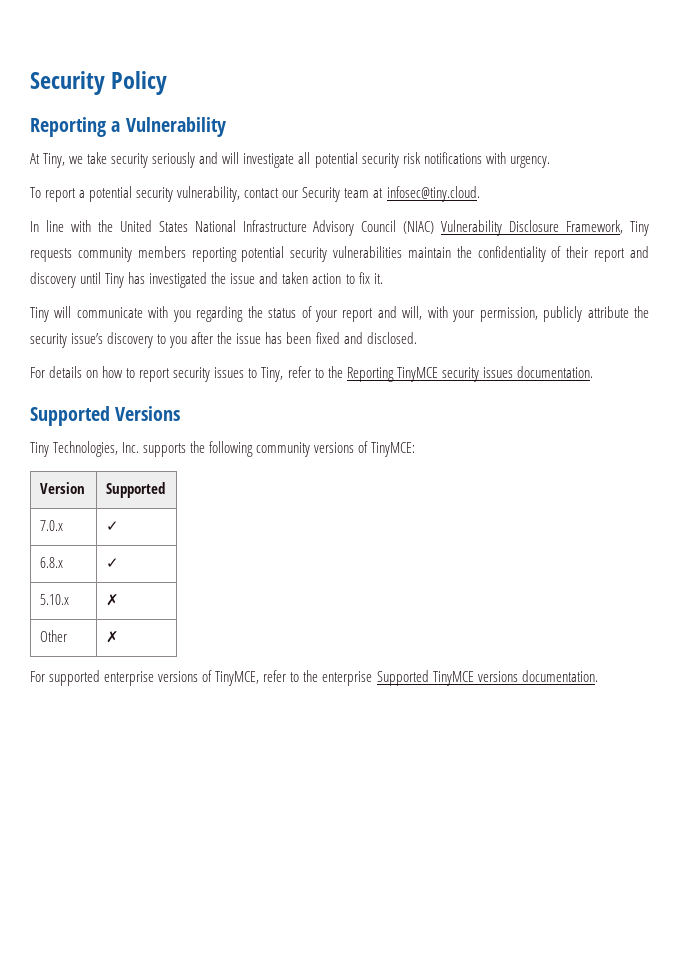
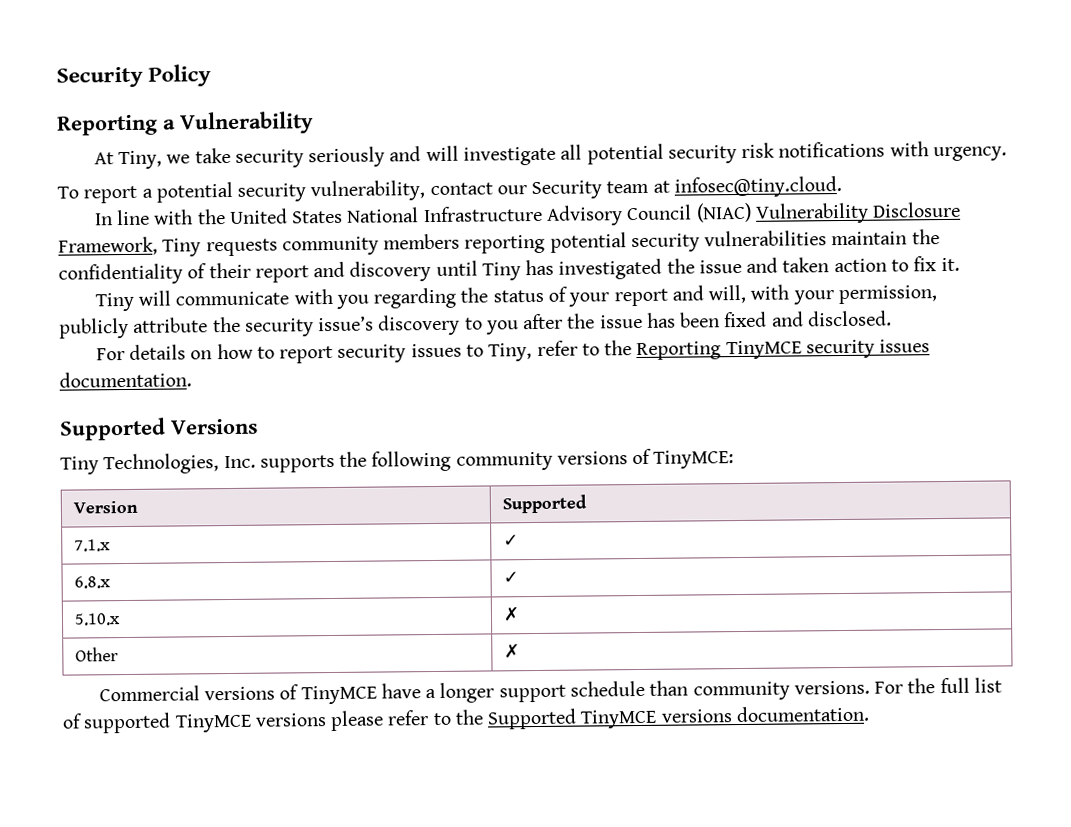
[40,520,64,531] 7.0.x -> [73,539,111,552] 7.1.x
[30,670,373,686] For supported enterprise versions of TinyMCE, refer to the enterprise -> [98,677,1002,705] [62,709,484,734] Commercial versions of TinyMCE have a longer support schedule than community versions. For the full list of supported TinyMCE versions please refer to the

